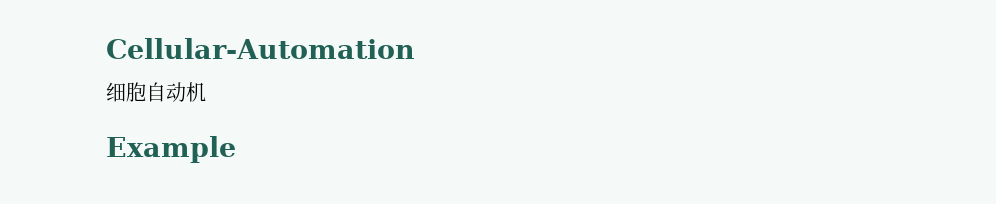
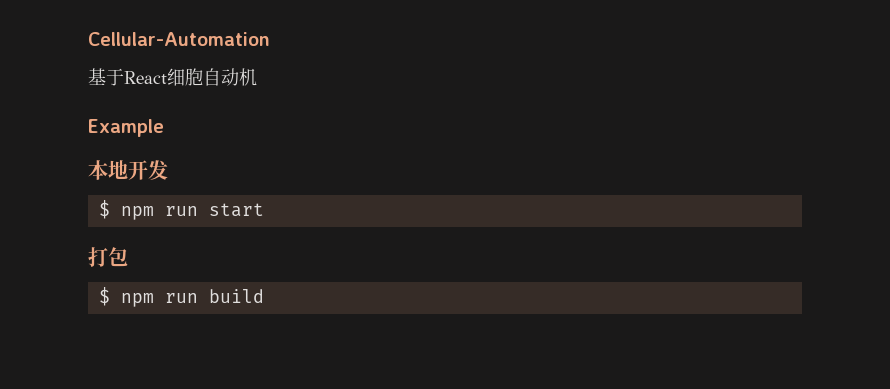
(415, 48) none -> [88,68,167,86] 基于React
(236, 149) none -> [88,160,168,180] [98,200,264,220] [88,247,128,267] [98,287,264,307] // 本地开发 // $ npm run start // 打包 // $ npm run build

